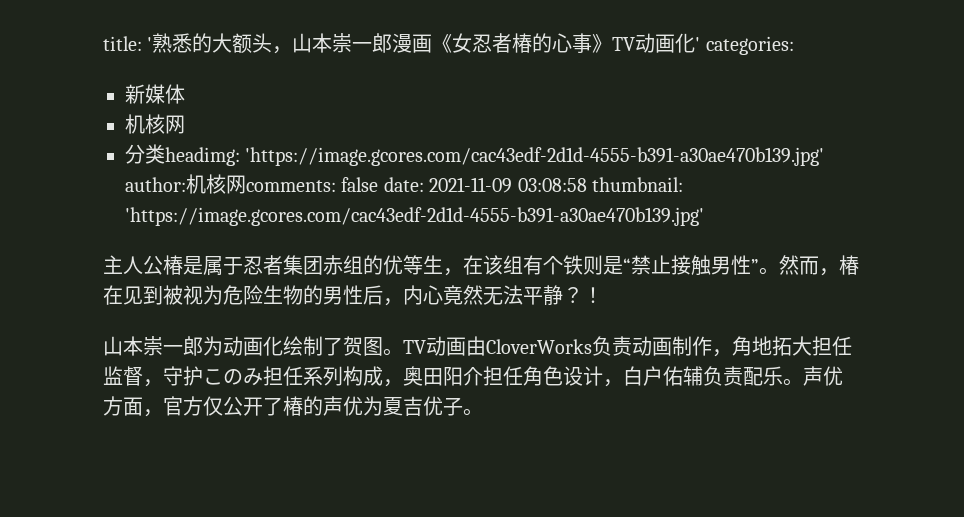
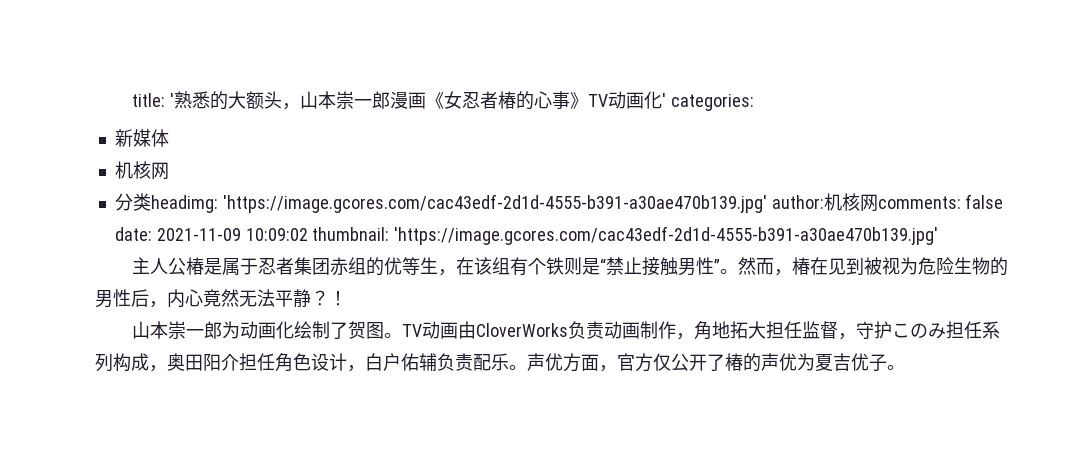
[517,178,587,192] 03:08:58 -> [245,228,308,241] 10:09:02

